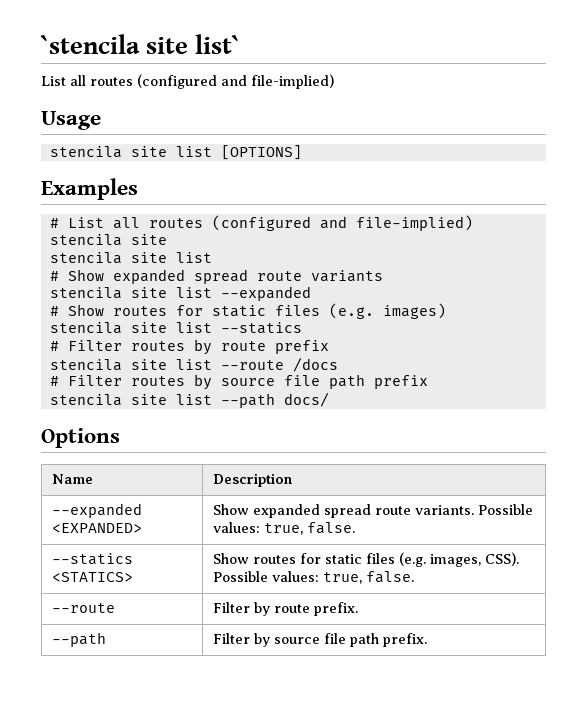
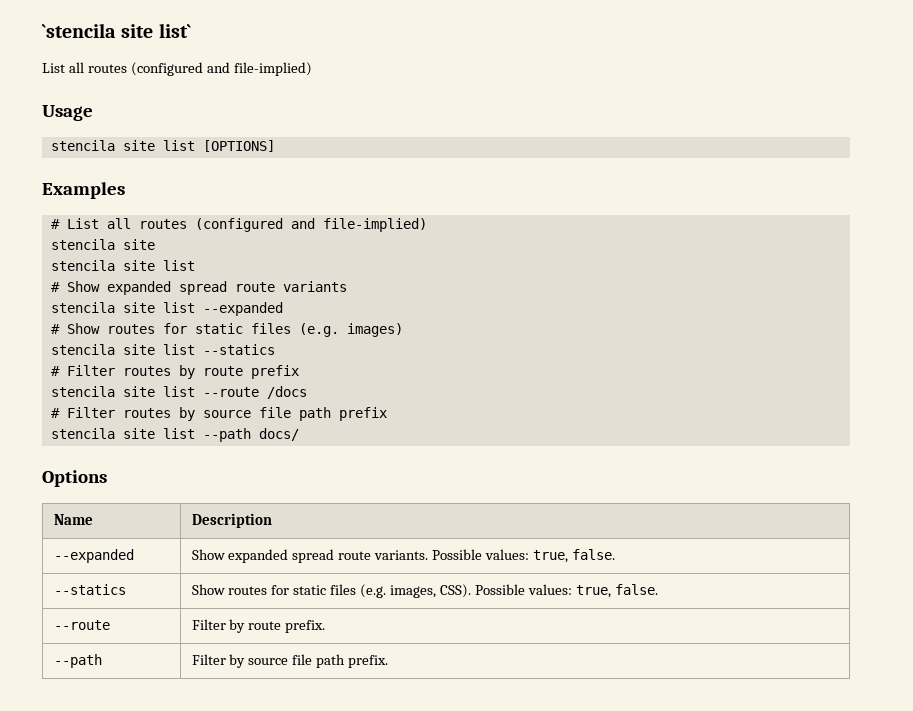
[51,523,142,533] <EXPANDED> -> (134, 556) none
[51,572,133,582] <STATICS> -> (126, 589) none

